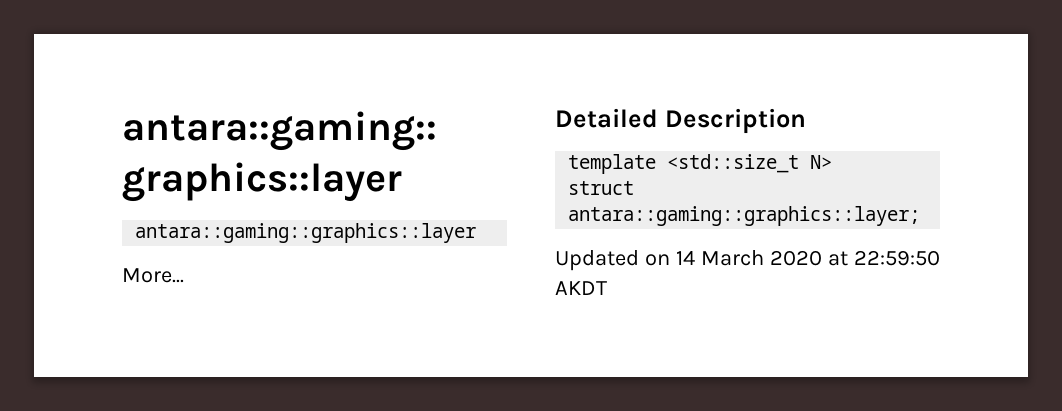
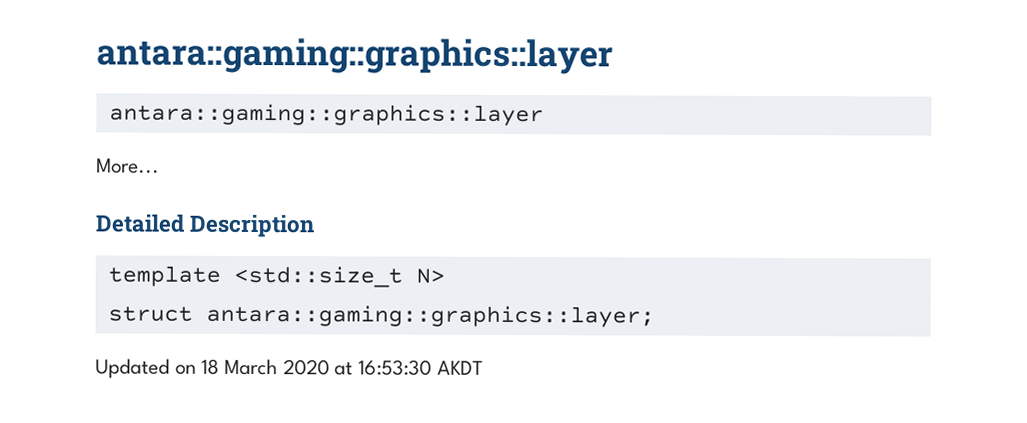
[676,250,695,265] 14 -> [201,358,220,375] 18
[854,250,940,266] 22:59:50 -> [358,359,433,376] 16:53:30

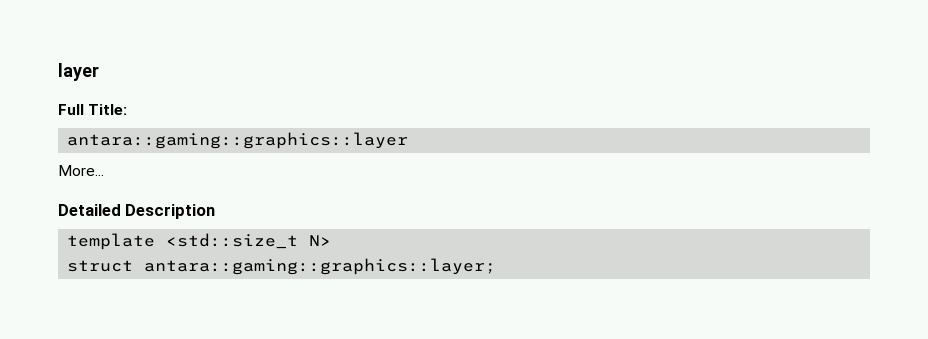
[96,37,613,75] antara::gaming::graphics::layer -> [58,63,99,81] [58,104,128,115] layer // Full Title:
[95,358,483,379] // Updated on 18 March 2020 at 16:53:30 AKDT -> (497, 266) none

